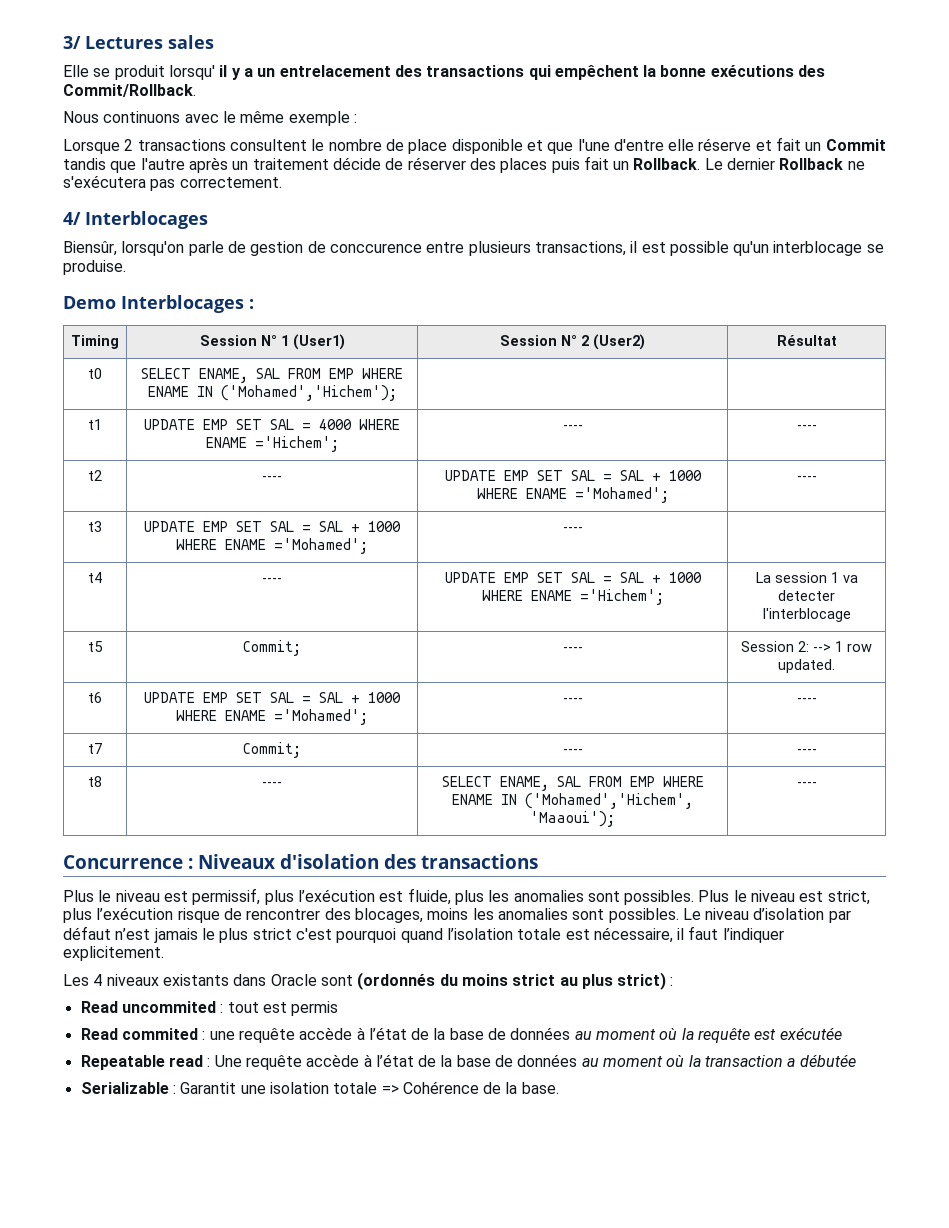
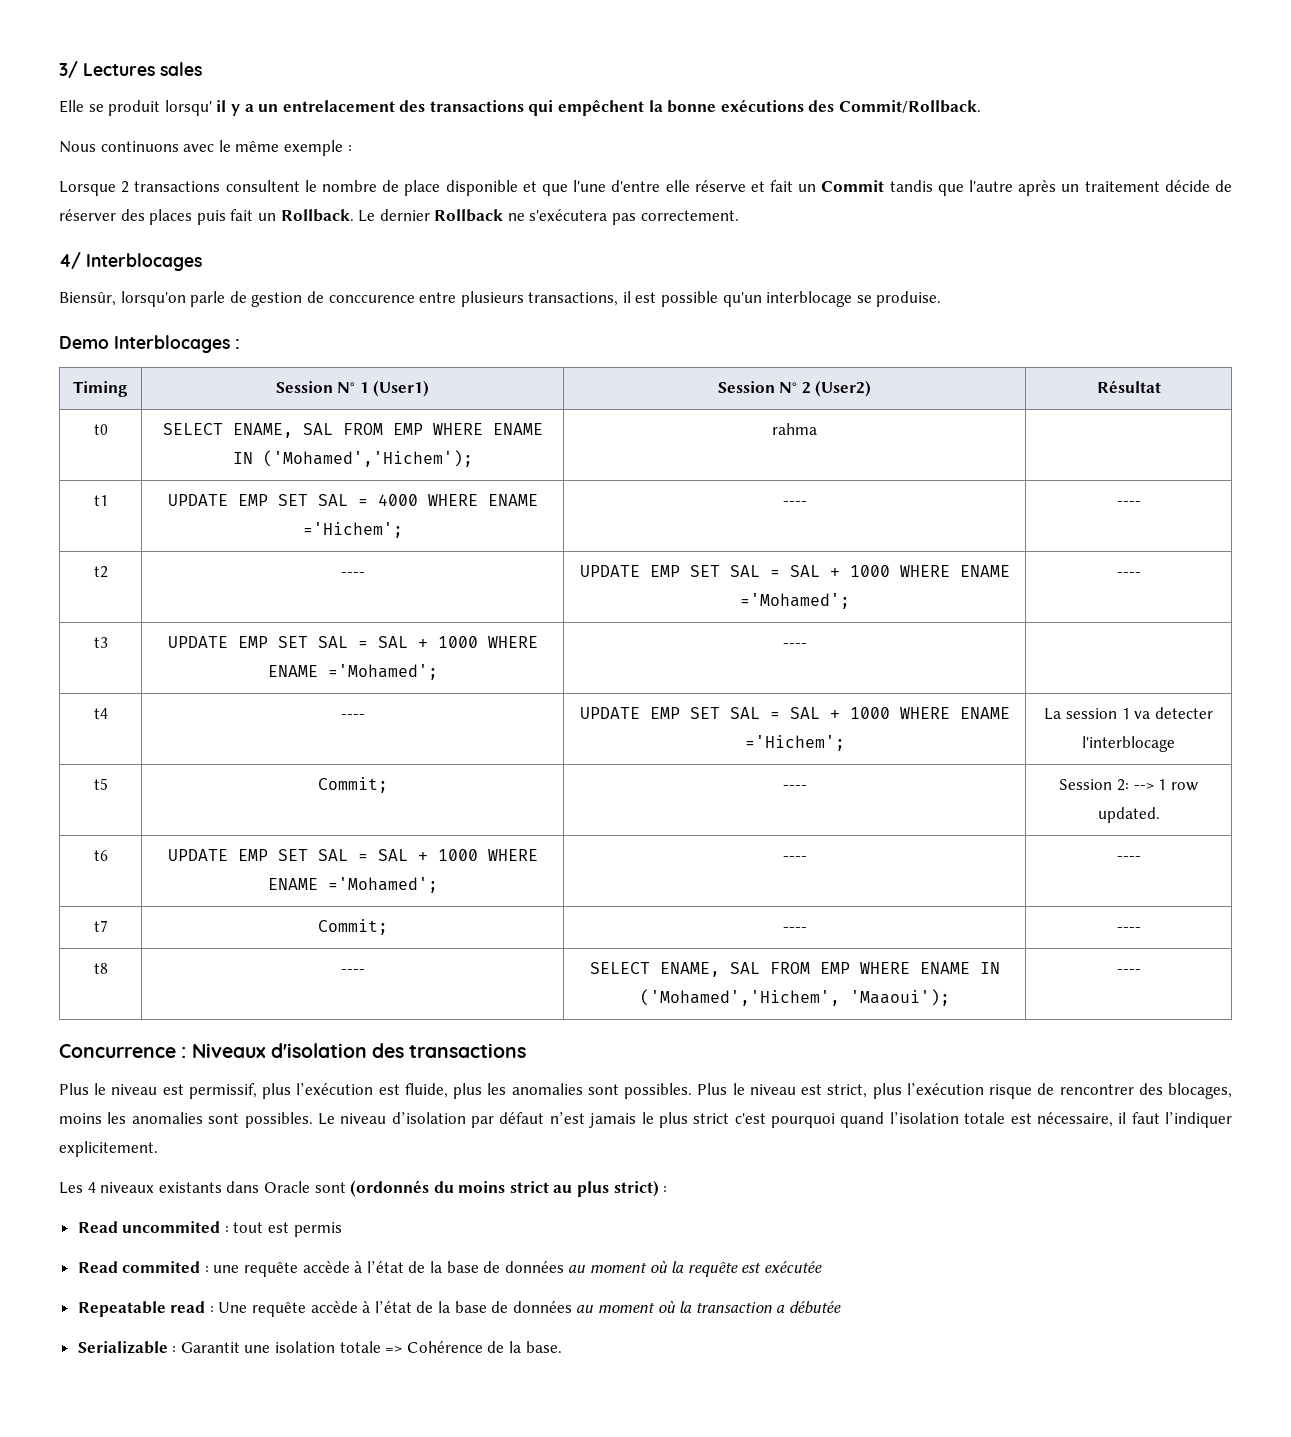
(397, 393) none -> [772,423,817,435] rahma

